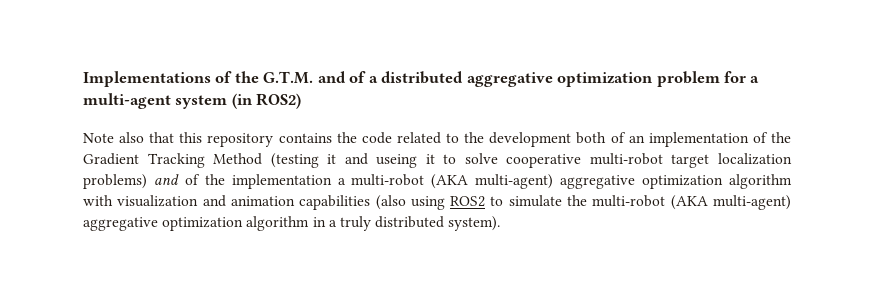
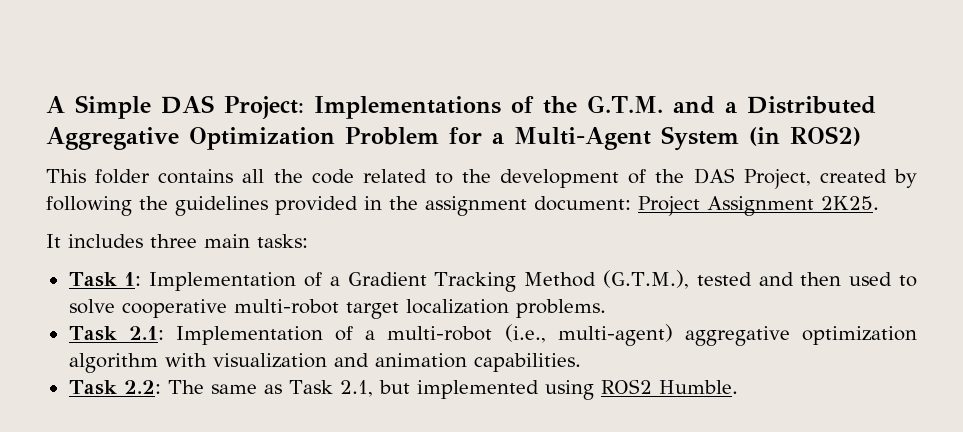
(83, 79) none -> [46,95,304,119] A Simple DAS Project:
[349,71,760,87] [83,93,302,109] [83,132,332,147] of a distributed aggregative optimization problem for a multi-agent system (in ROS2) // Note also that this repository contains -> [724,96,876,114] [46,126,861,151] [46,169,265,184] a Distributed Aggregative Optimization Problem for a Multi-Agent System (in ROS2) // This folder contains all
[576,132,792,147] [83,153,435,168] both of an implementation of the Gradient Tracking Method (testing it and useing it -> [628,168,917,189] [46,196,879,216] [46,234,308,248] [68,270,893,292] of the DAS Project, created by following the guidelines provided in the assignment document: Project Assignment 2K25. // It includes three main tasks: // Task 1: Implementation of a Gradient Tracking Method (G.T.M.), tested and then used
[83,174,332,189] problems) and of the implementation -> [515,299,606,318] [68,326,354,345] problems. // Task 2.1: Implementation of
[431,174,469,189] (AKA -> [504,324,546,343] (i.e.,
[299,195,791,210] [83,216,501,231] capabilities (also using ROS2 to simulate the multi-robot (AKA multi-agent) aggregative optimization algorithm in a truly distributed system). -> [473,353,581,372] [68,379,738,400] capabilities. // Task 2.2: The same as Task 2.1, but implemented using ROS2 Humble.

